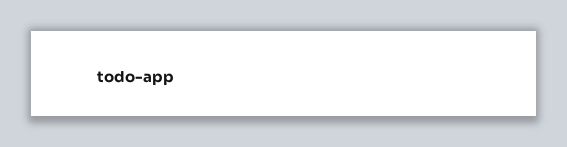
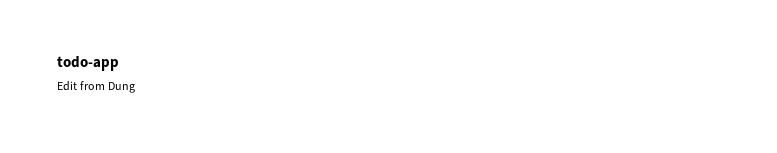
(174, 78) none -> [57,81,136,93] // Edit from Dung

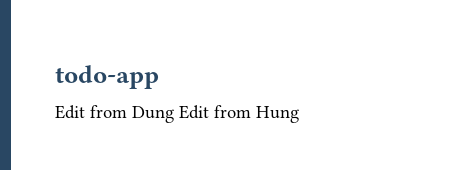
(136, 87) none -> [179,105,299,123] Edit from Hung

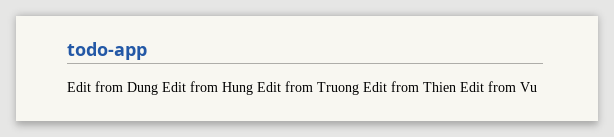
(299, 114) none -> [257,81,537,95] Edit from Truong Edit from Thien Edit from Vu

